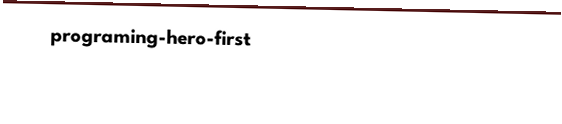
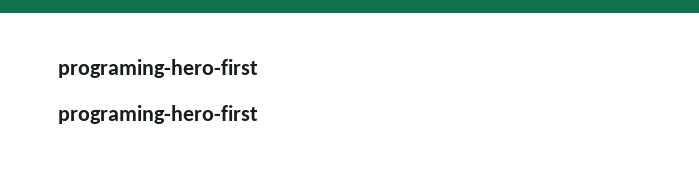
[50,26,252,51] programing-hero-first -> [58,59,258,78] [58,105,258,124] programing-hero-first // programing-hero-first

